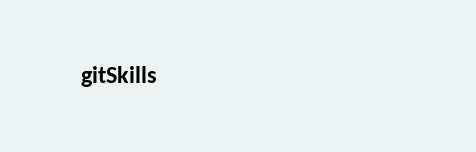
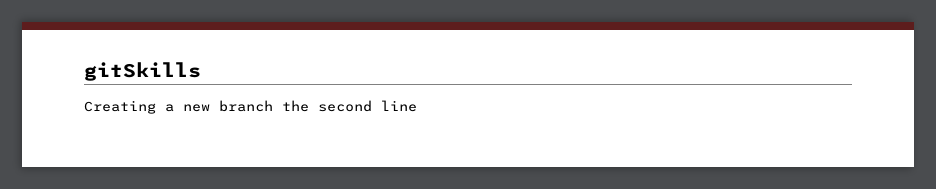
(157, 76) none -> [84,100,417,114] // Creating a new branch the second line

